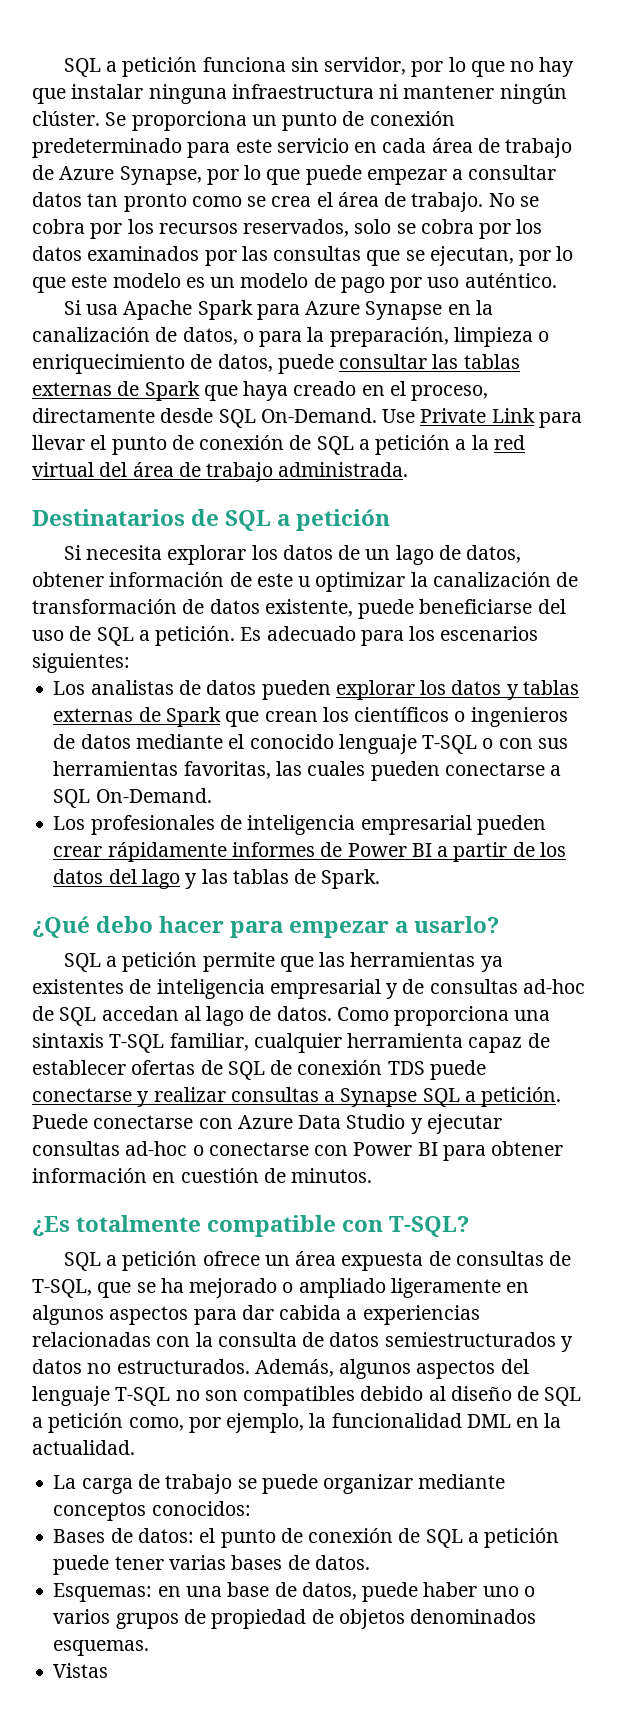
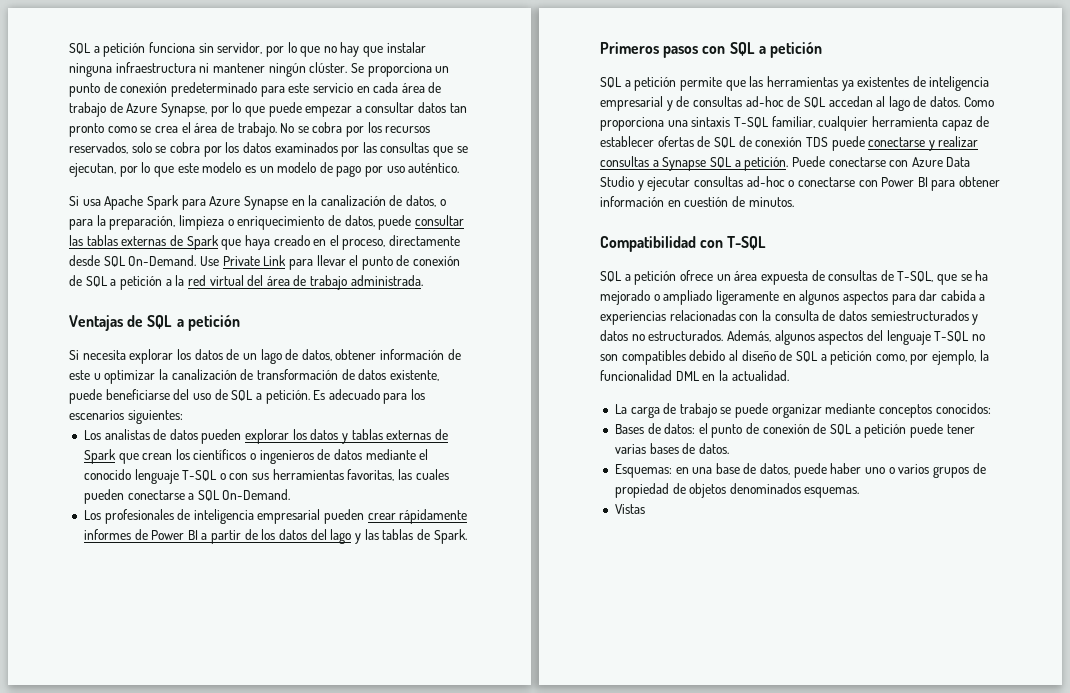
[32,509,185,526] Destinatarios -> [69,315,123,331] Ventajas
[32,916,500,938] ¿Qué debo hacer para empezar a usarlo? -> [600,42,822,58] Primeros pasos con SQL a petición
[32,1215,470,1237] ¿Es totalmente compatible con T-SQL? -> [600,236,767,252] Compatibilidad con T-SQL

